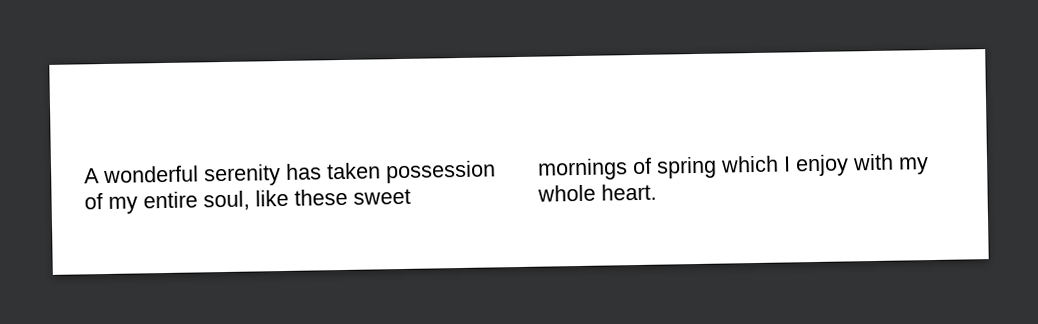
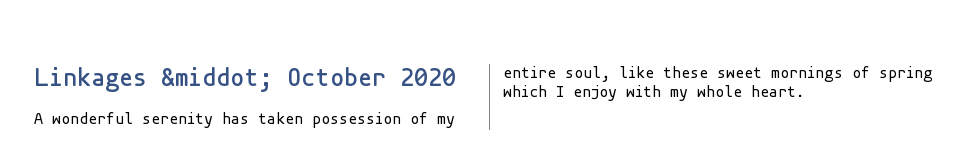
(84, 176) none -> [34,67,456,92] Linkages &middot; October 2020 //

